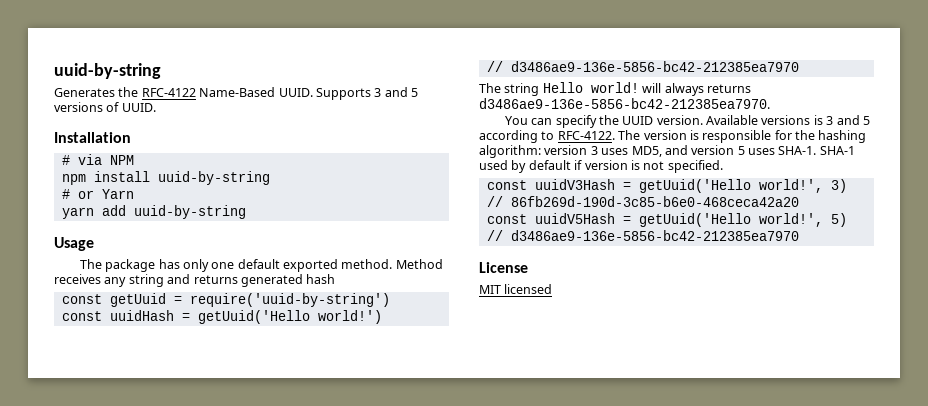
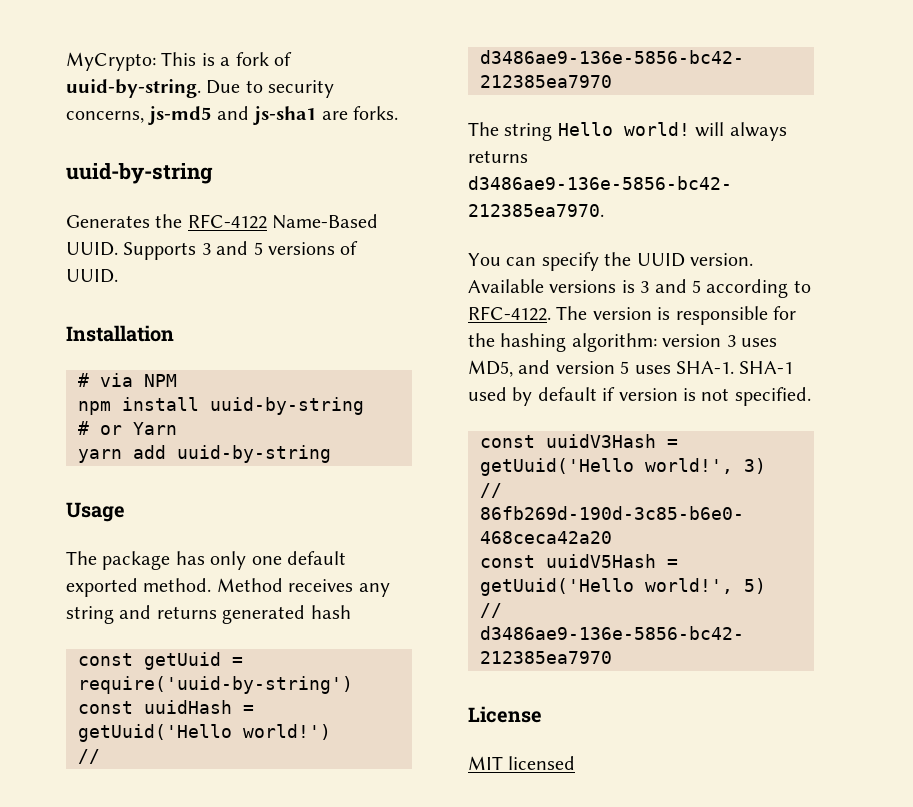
(54, 71) none -> [66,52,292,71] [66,79,335,98] [66,106,398,125] MyCrypto: This is a fork of uuid-by-string. Due to security concerns, js-md5 and js-sha1 are forks. //

